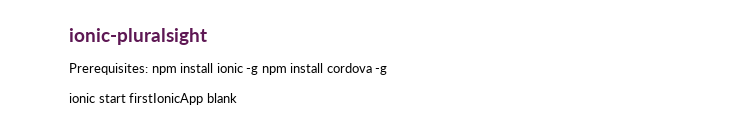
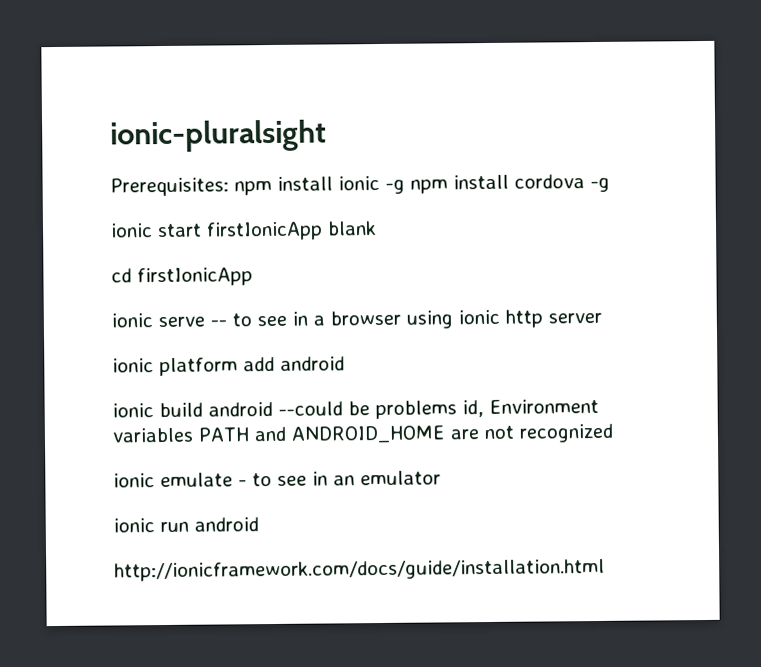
(237, 98) none -> [111,267,253,287] [111,309,602,329] [112,356,345,377] [112,398,599,420] [112,423,614,444] [113,470,441,488] [113,517,259,533] [114,558,605,582] // cd firstIonicApp // ionic serve -- to see in a browser using ionic http server // ionic platform add android // ionic build android --could be problems id, Environment variables PATH and ANDROID_HOME are not recognized // ionic emulate - to see in an emulator // ionic run android // http://ionicframework.com/docs/guide/installation.html

